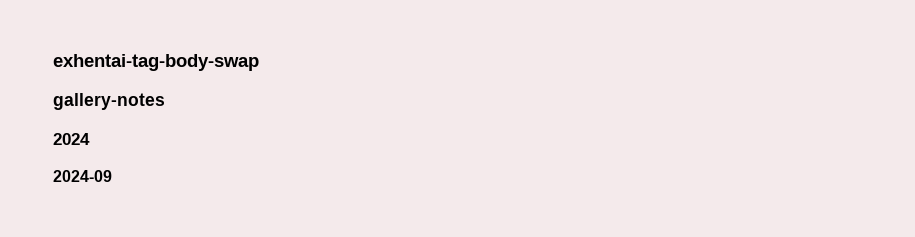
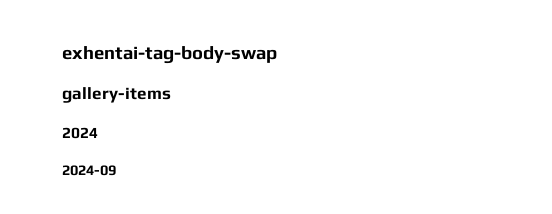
[53,93,165,110] gallery-notes -> [62,87,171,103] gallery-items

